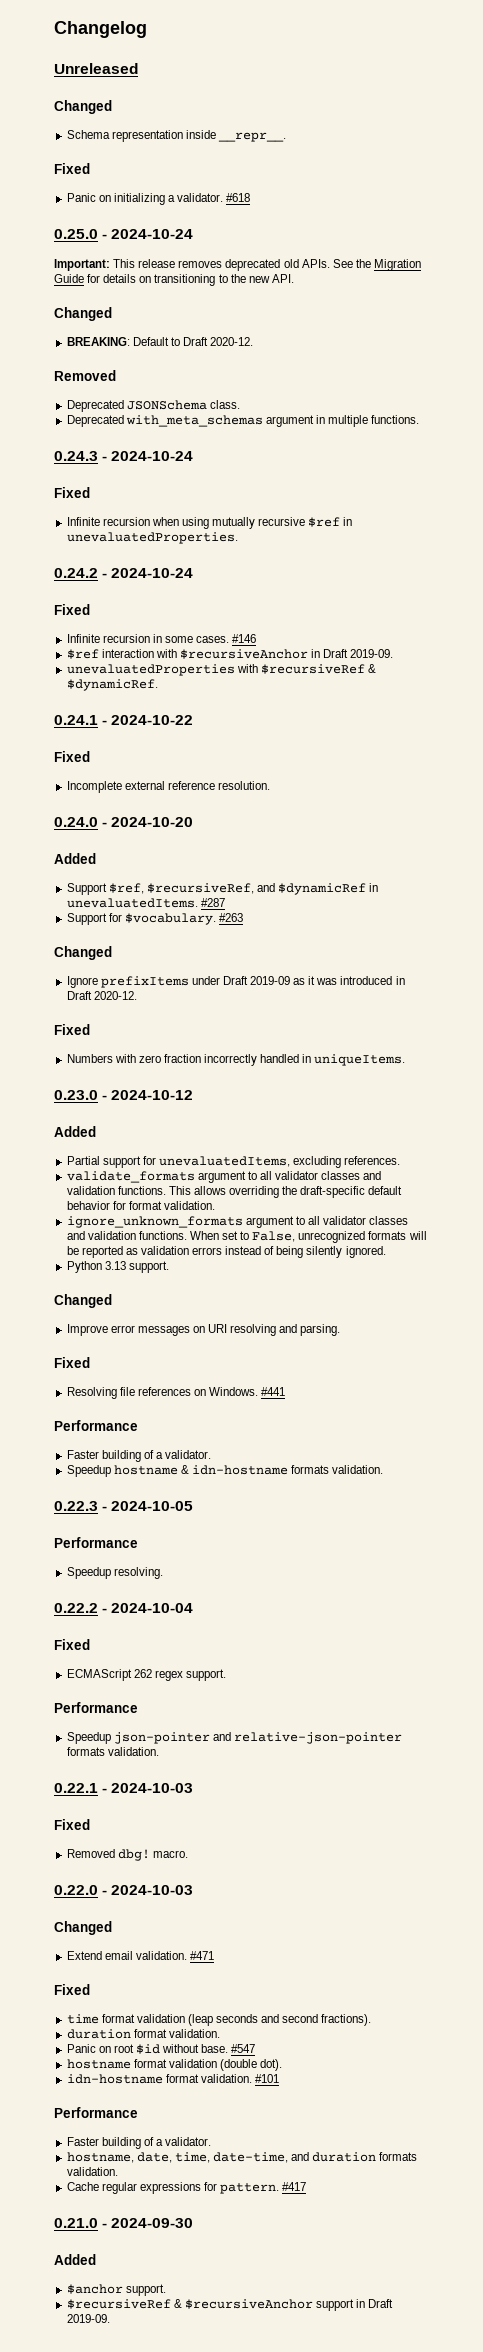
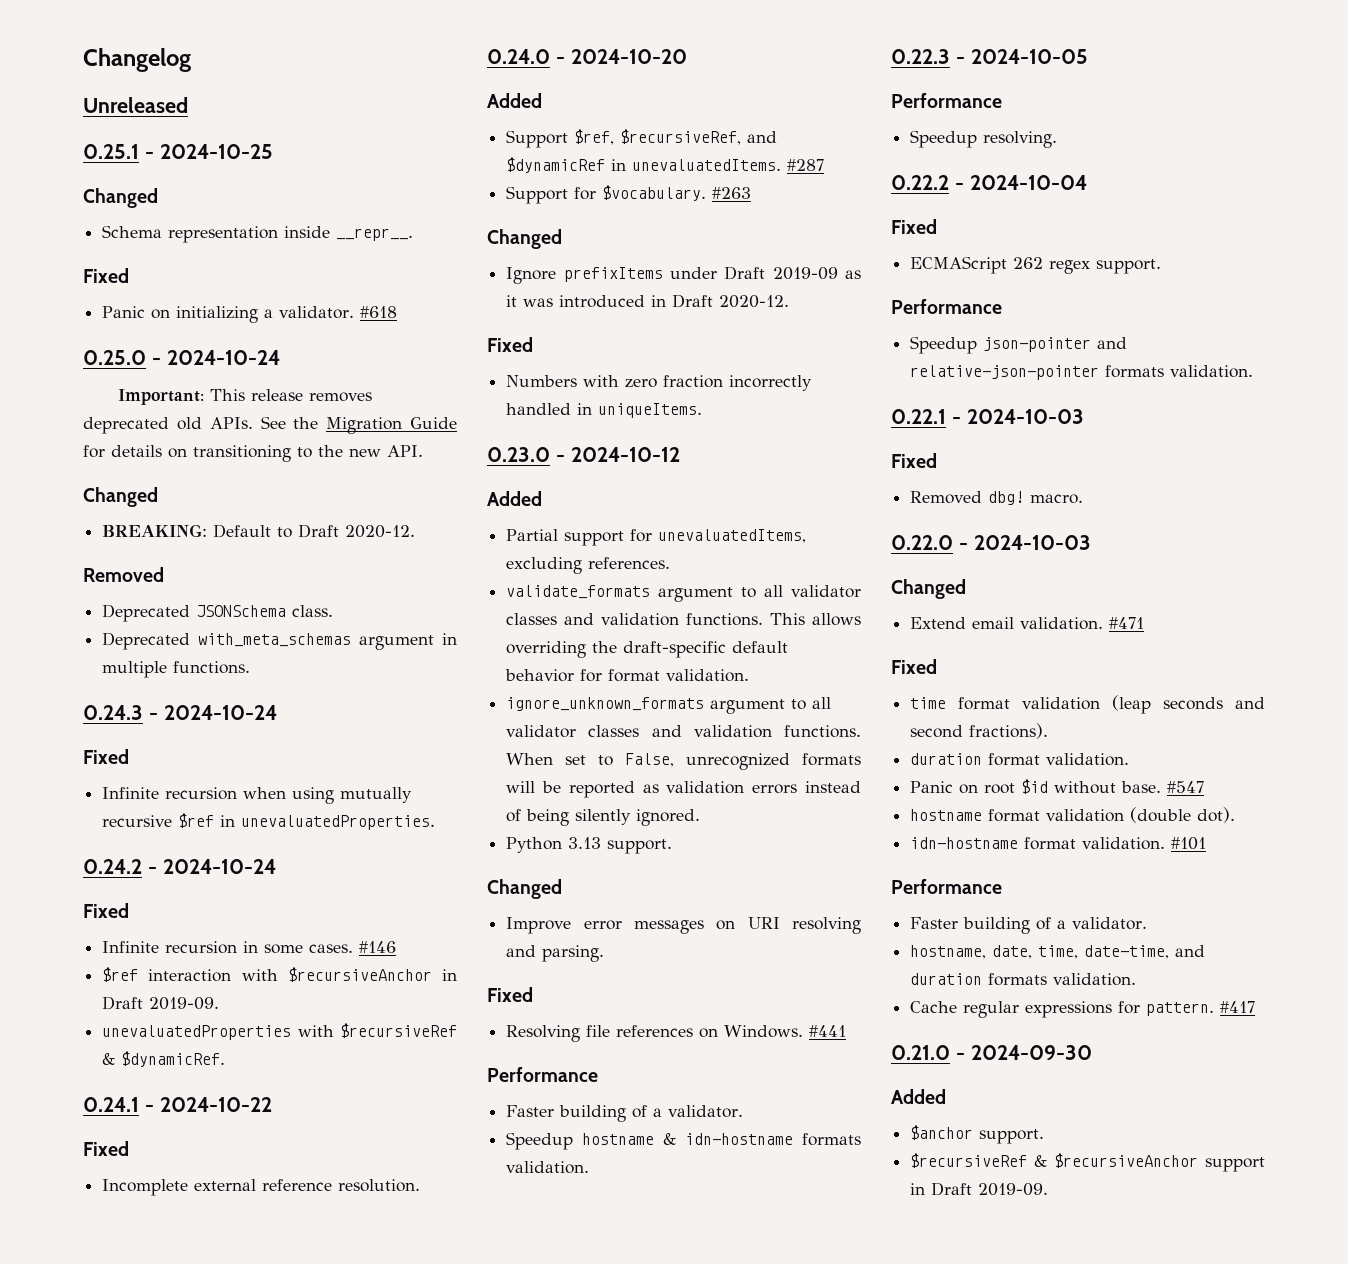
(138, 68) none -> [83,144,273,159] // 0.25.1 - 2024-10-25

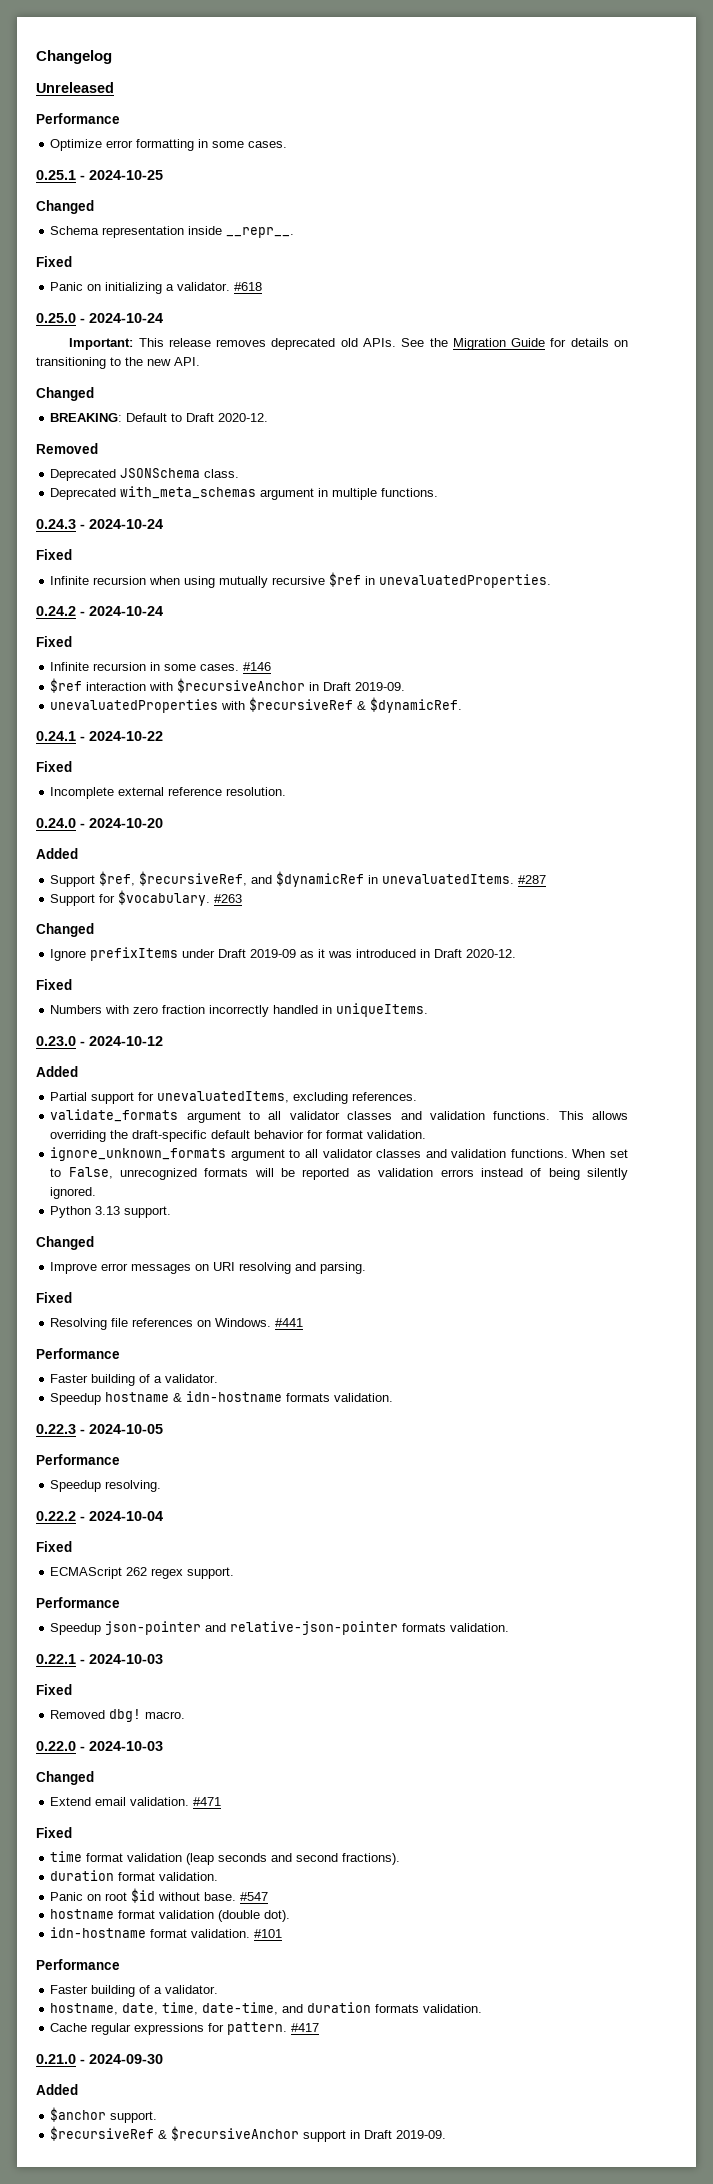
(188, 105) none -> [36,113,120,124] [50,139,288,151] // Performance // Optimize error formatting in some cases.

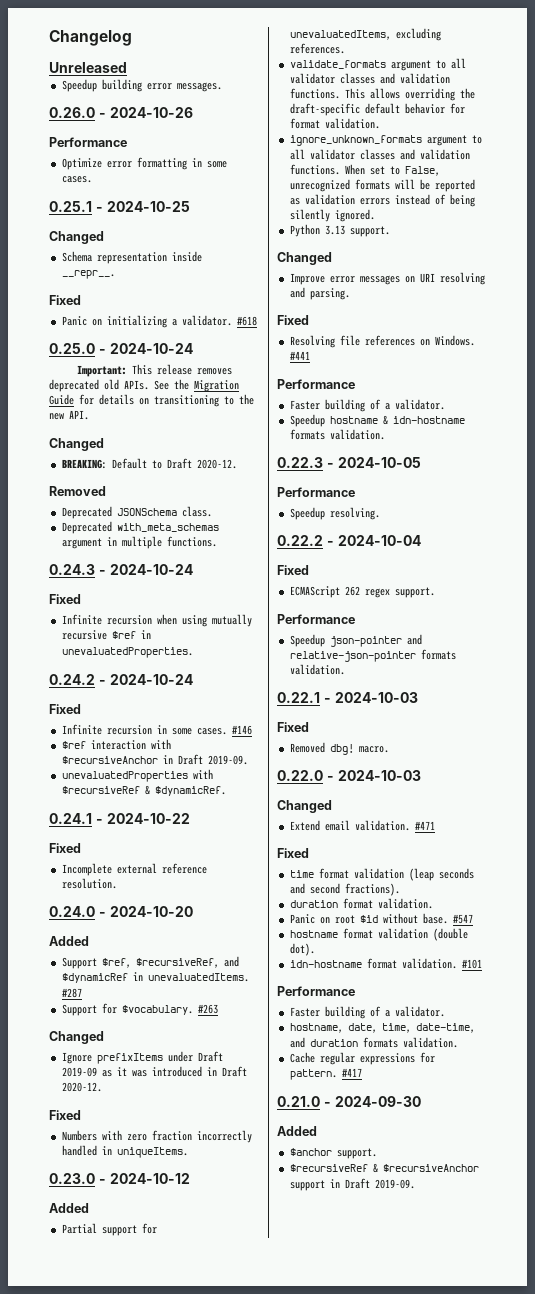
(114, 87) none -> [61,79,222,92] [49,107,193,118] // Speedup building error messages. // 0.26.0 - 2024-10-26

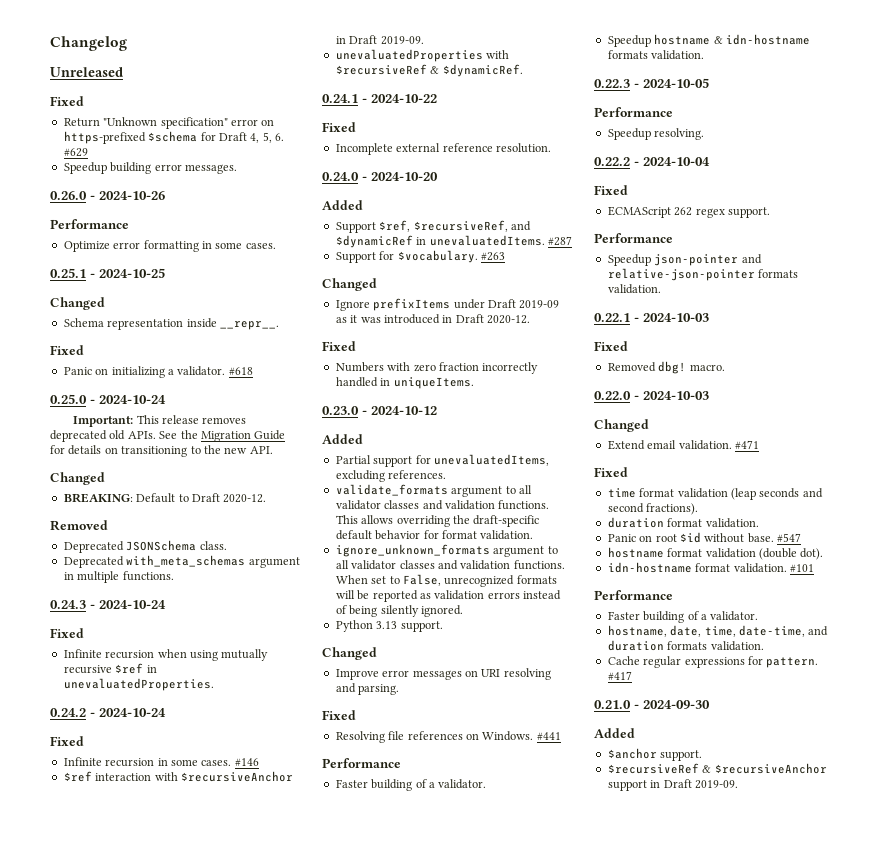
(127, 67) none -> [50,96,84,106] [63,117,275,129] [63,131,284,144] [63,148,88,157] // Fixed // Return "Unknown specification" error on https-prefixed $schema for Draft 4, 5, 6. #629

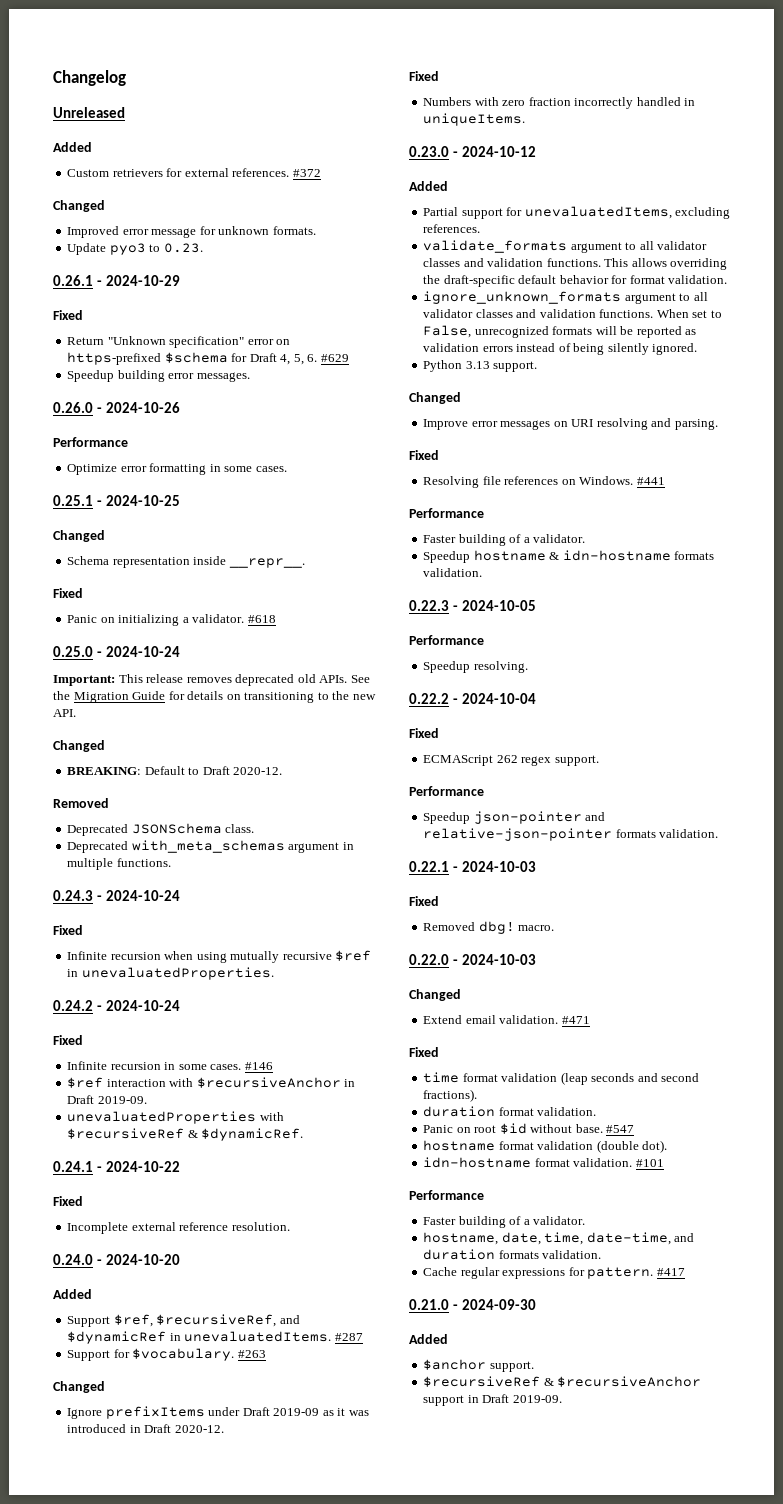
(123, 72) none -> [53,142,92,152] [67,168,321,177] [53,200,105,212] [67,226,316,238] [67,243,203,255] [53,275,181,286] // Added // Custom retrievers for external references. #372 // Changed // Improved error message for unknown formats. // Update pyo3 to 0.23. // 0.26.1 - 2024-10-29

